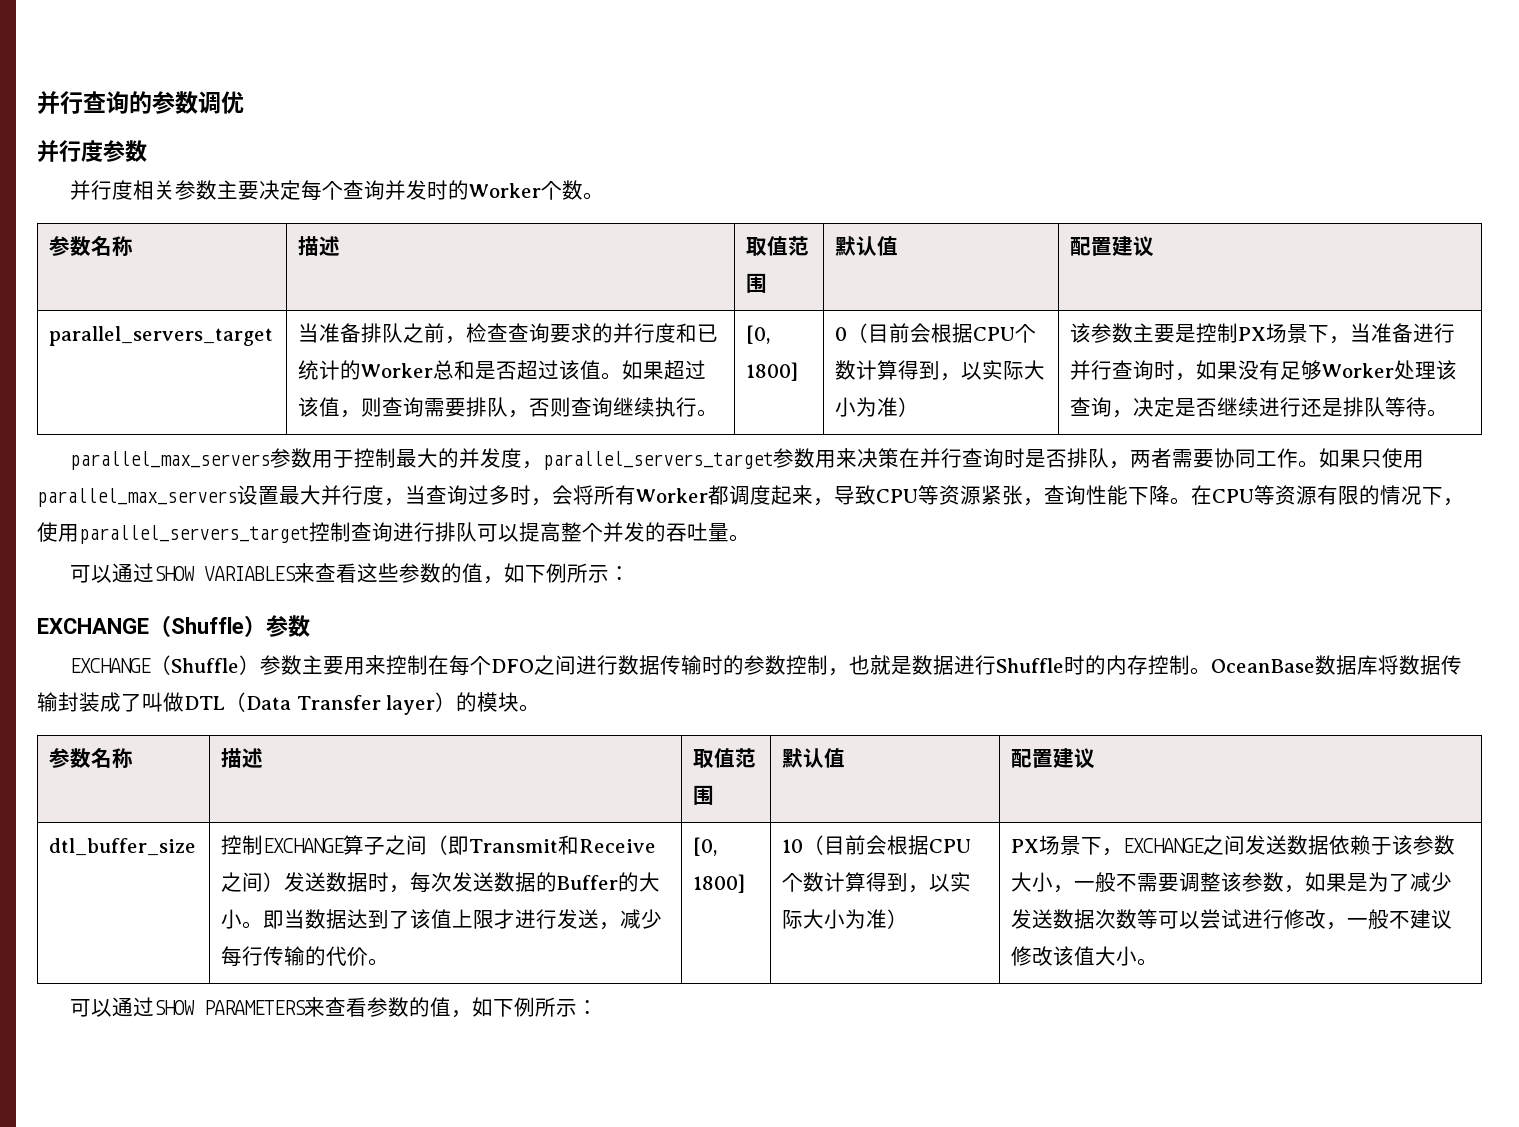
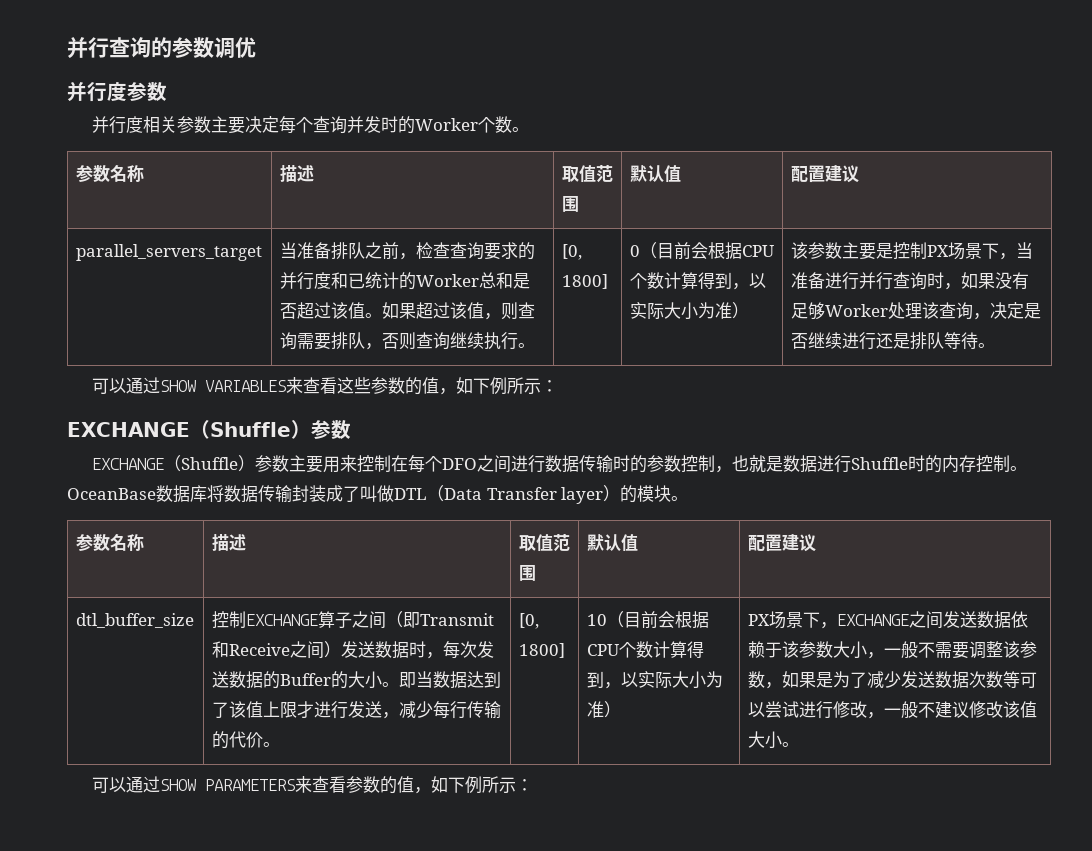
[70,448,1425,470] [37,485,1464,507] [37,522,750,544] // parallel_max_servers参数用于控制最大的并发度，parallel_servers_target参数用来决策在并行查询时是否排队，两者需要协同工作。如果只使用parallel_max_servers设置最大并行度，当查询过多时，会将所有Worker都调度起来，导致CPU等资源紧张，查询性能下降。在CPU等资源有限的情况下，使用parallel_servers_target控制查询进行排队可以提高整个并发的吞吐量。 -> (995, 345) none

